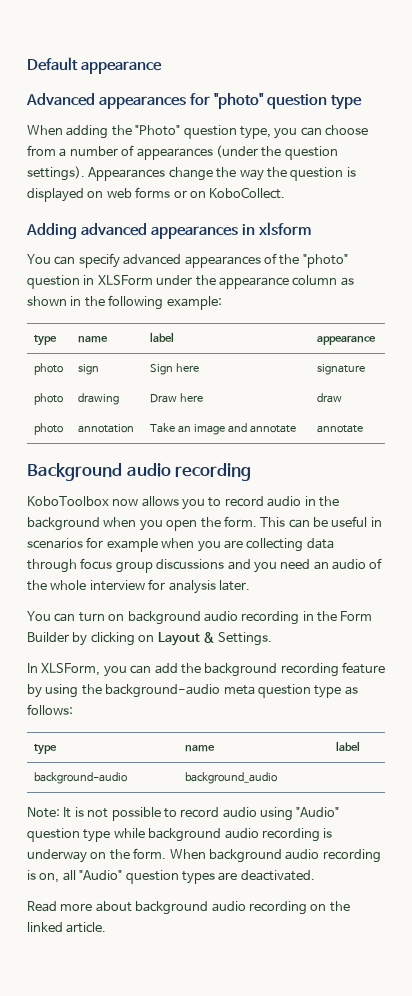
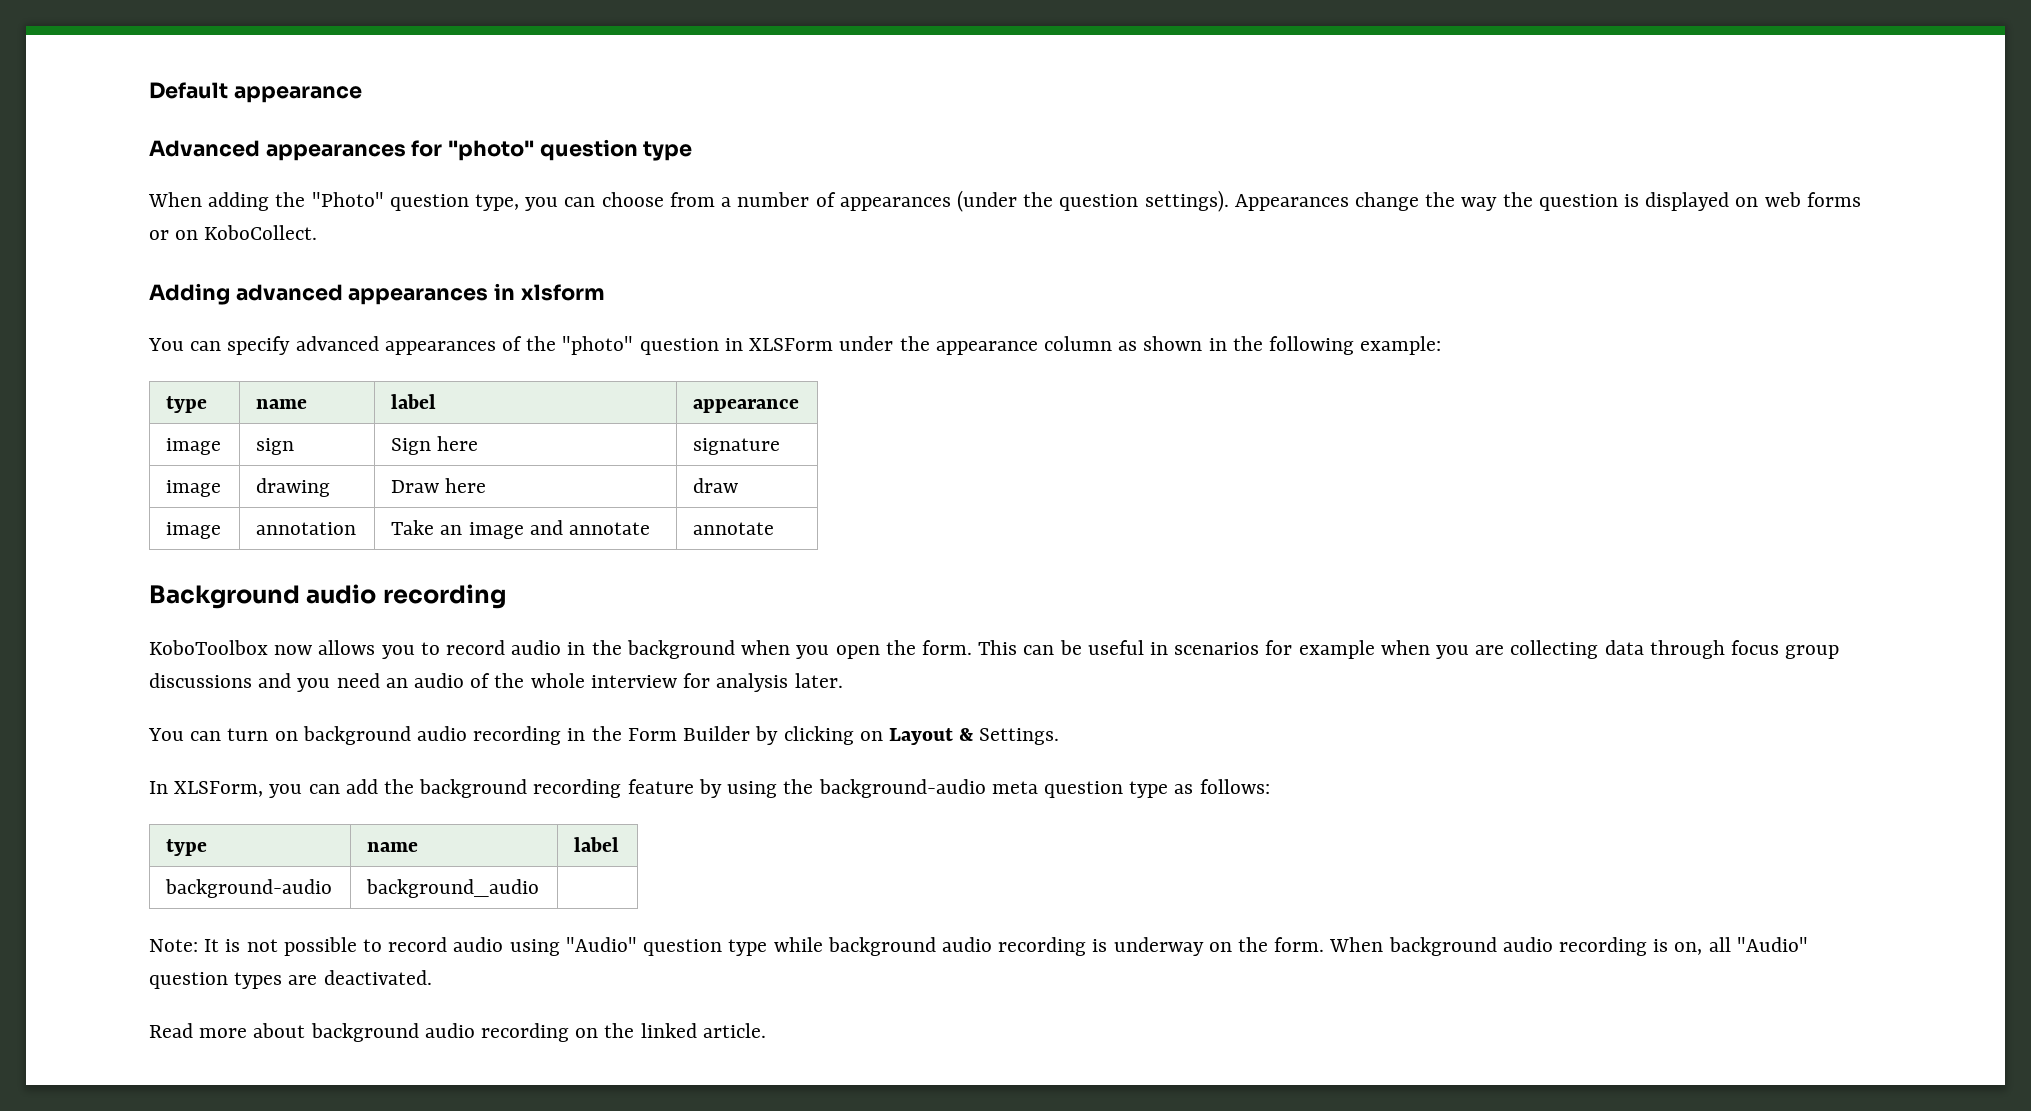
[33,363,63,375] photo -> [166,438,222,455] image
[33,393,63,405] photo -> [166,480,222,497] image
[33,423,63,435] photo -> [166,522,222,539] image

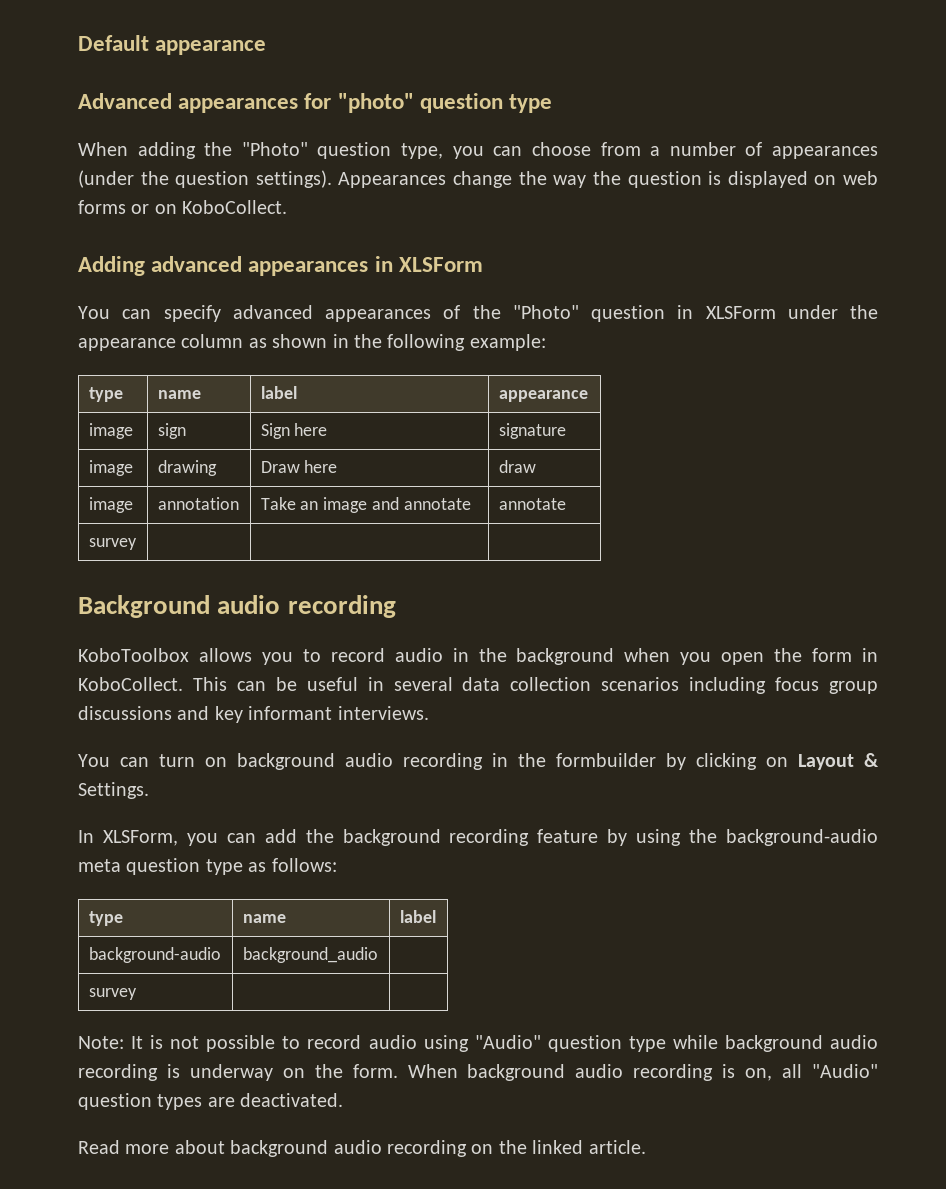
[520,284,605,301] xlsform -> [398,257,483,272] XLSForm
[562,336,634,355] "photo" -> [512,305,579,319] "Photo"
(775, 528) none -> [88,538,137,550] // survey | | |
[274,645,313,655] now -> (189, 655) none
[921,640,972,655] form. -> [812,648,879,662] [78,677,183,691] form in KoboCollect.
[1174,640,1840,659] [149,673,843,692] scenarios for example when you are collecting data through focus group discussions and you need an audio of the whole interview for analysis later. -> [393,677,878,694] [78,706,429,723] several data collection scenarios including focus group discussions and key informant interviews.
[627,726,751,741] Form Builder -> [556,753,656,767] formbuilder
(540, 888) none -> [88,988,137,1000] // survey | |

